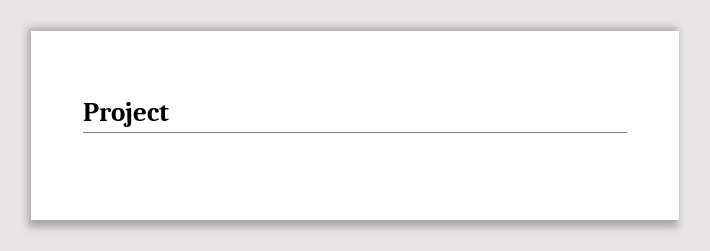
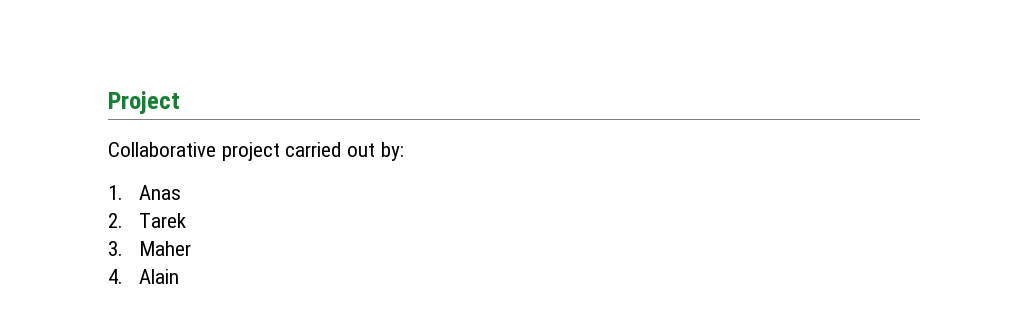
(169, 114) none -> [108,142,404,161] [108,185,181,200] [108,213,186,228] [108,241,191,256] [108,269,179,284] // Collaborative project carried out by: // 1. Anas // 2. Tarek // 3. Maher // 4. Alain

